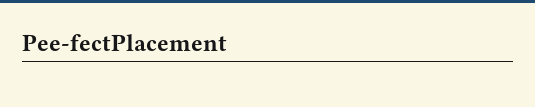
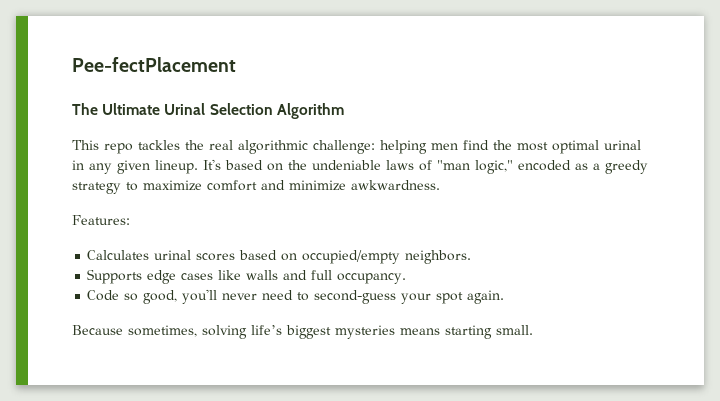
(227, 42) none -> [72,103,344,119] [72,140,641,154] [72,159,648,174] [72,180,440,194] [72,215,130,225] [87,250,472,264] [87,269,407,284] [87,289,505,304] [72,325,533,339] // The Ultimate Urinal Selection Algorithm // This repo tackles the real algorithmic challenge: helping men find the most optimal urinal in any given lineup. It's based on the undeniable laws of "man logic," encoded as a greedy strategy to maximize comfort and minimize awkwardness. // Features: // Calculates urinal scores based on occupied/empty neighbors. // Supports edge cases like walls and full occupancy. // Code so good, you'll never need to second-guess your spot again. // Because sometimes, solving life’s biggest mysteries means starting small.

